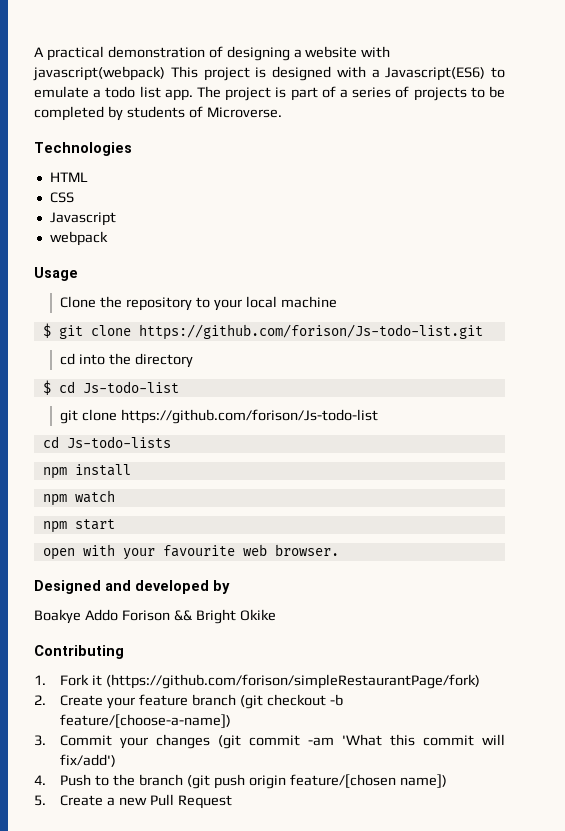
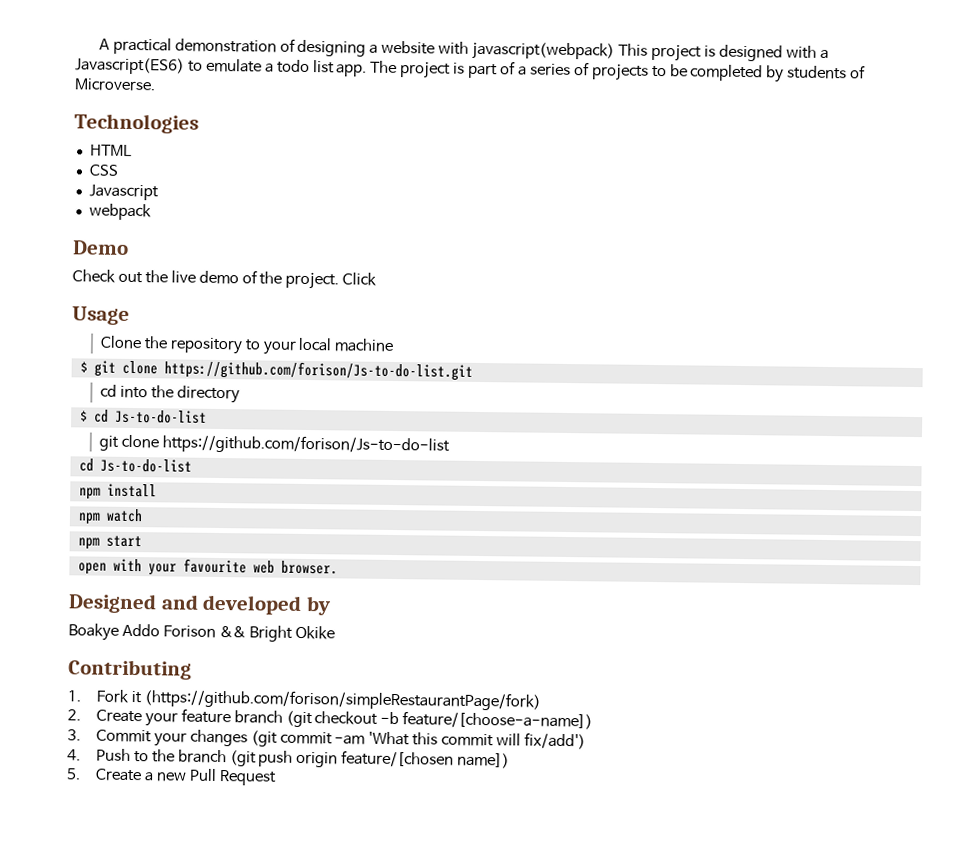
(108, 238) none -> [72,240,129,255] [72,269,378,290] // Demo // Check out the live demo of the project. Click
[138,324,483,340] https://github.com/forison/Js-todo-list.git -> [163,360,473,381] https://github.com/forison/Js-to-do-list.git
[82,381,179,393] [60,409,379,424] [42,436,171,448] Js-todo-list // git clone https://github.com/forison/Js-todo-list // cd Js-todo-lists -> [114,409,207,424] [98,434,450,455] [78,458,192,473] Js-to-do-list // git clone https://github.com/forison/Js-to-do-list // cd Js-to-do-list

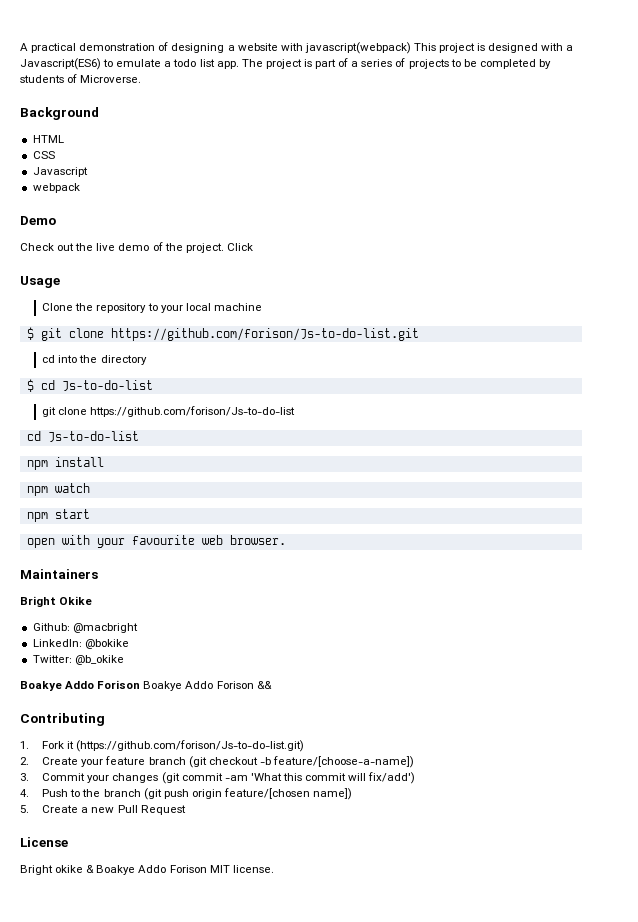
[74,113,199,134] Technologies -> [20,107,99,120] Background
[68,593,331,616] [68,623,216,641] Designed and developed by // Boakye Addo Forison -> [20,569,98,579] [20,596,93,607] [32,623,138,633] [32,639,129,649] [32,655,124,665] [20,680,254,691] Maintainers // Bright Okike // Github: @macbright // LinkedIn: @bokike // Twitter: @b_okike // Boakye Addo Forison Boakye Addo Forison
[248,625,335,642] Bright Okike -> (272, 685) none
[143,689,541,711] (https://github.com/forison/simpleRestaurantPage/fork) -> [76,740,305,752] (https://github.com/forison/Js-to-do-list.git)
(277, 778) none -> [20,837,68,847] [20,865,274,875] // License // Bright okike & Boakye Addo Forison MIT license.

